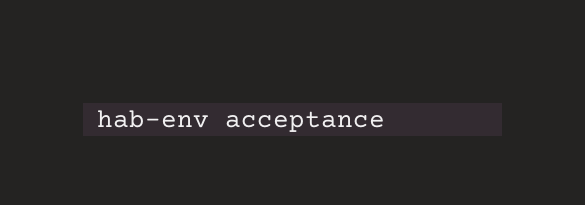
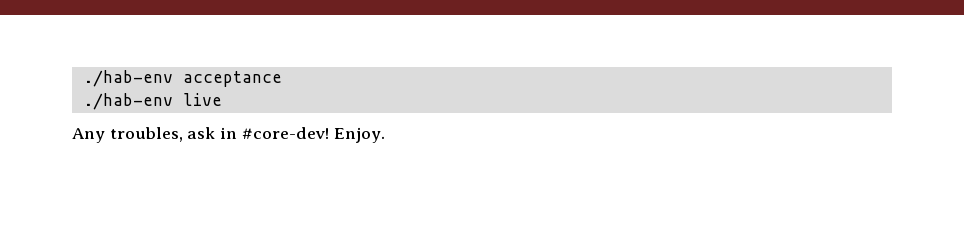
[96,110,209,128] hab-env -> [82,70,173,87] ./hab-env
(385, 121) none -> [82,93,222,110] [72,127,385,143] // ./hab-env live // Any troubles, ask in #core-dev! Enjoy.

